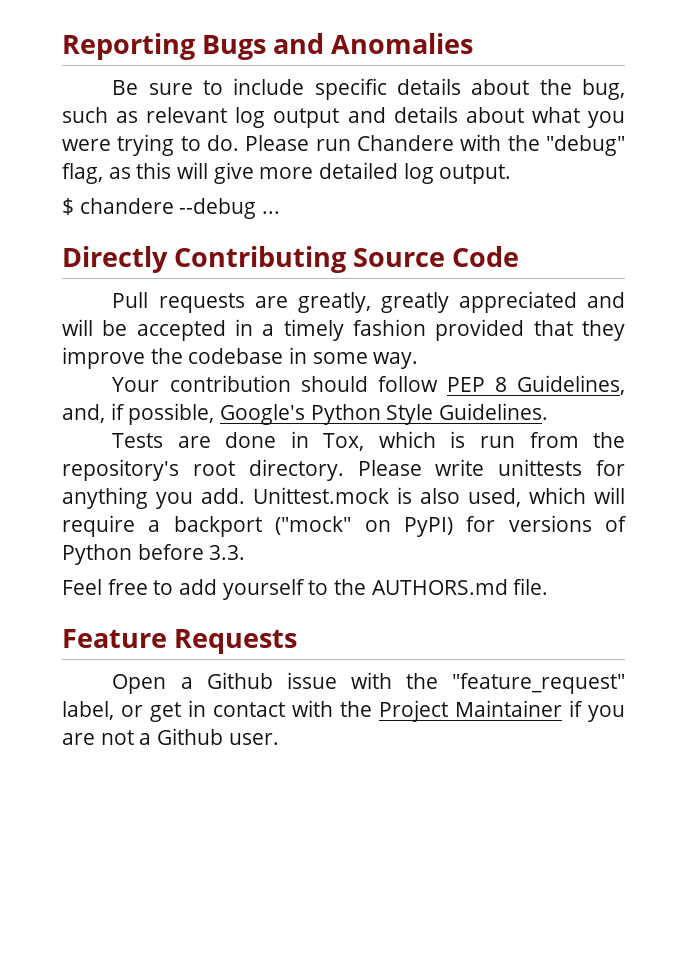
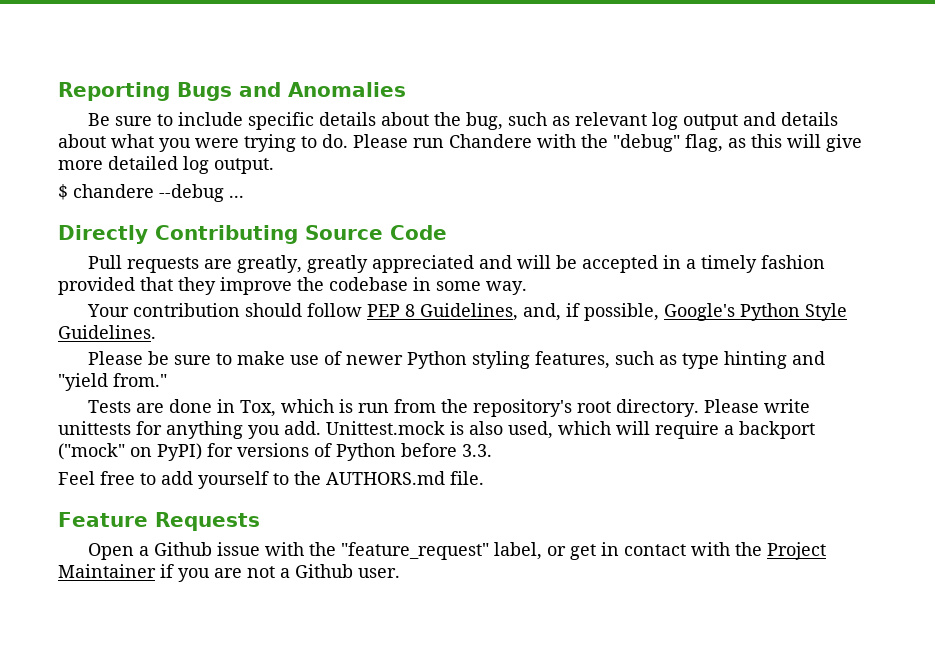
(549, 411) none -> [87,351,825,369] [58,373,167,391] // Please be sure to make use of newer Python styling features, such as type hinting and "yield from."

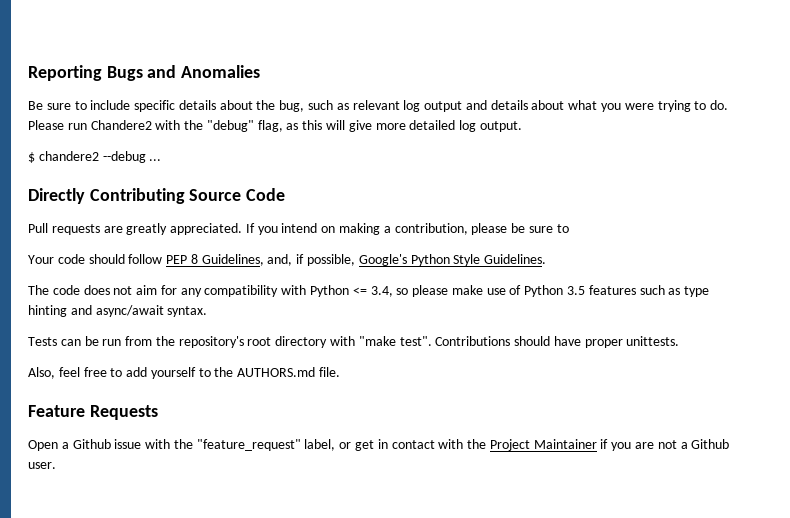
[449,134,532,148] Chandere -> [90,120,152,130] Chandere2
[73,184,154,198] chandere -> [38,151,99,161] chandere2
[236,255,825,273] [58,277,527,295] greatly, greatly appreciated and will be accepted in a timely fashion provided that they improve the codebase in some way. -> [126,223,569,235] greatly appreciated. If you intend on making a contribution, please be sure to
[132,303,240,317] contribution -> [57,254,85,264] code
[87,351,610,369] Please be sure to make use of newer Python styling features, -> [28,285,636,297] The code does not aim for any compatibility with Python <= 3.4, so please make use of Python 3.5 features
[58,373,167,391] "yield from." -> [95,305,208,317] async/await syntax.
[135,399,353,417] are done in Tox, which is -> [60,336,99,346] can be
[615,399,810,417] [58,421,815,439] [58,443,492,461] [58,471,95,485] directory. Please write unittests for anything you add. Unittest.mock is also used, which will require a backport ("mock" on PyPI) for versions of Python before 3.3. // Feel -> [275,336,680,348] [28,367,80,379] directory with "make test". Contributions should have proper unittests. // Also, feel

